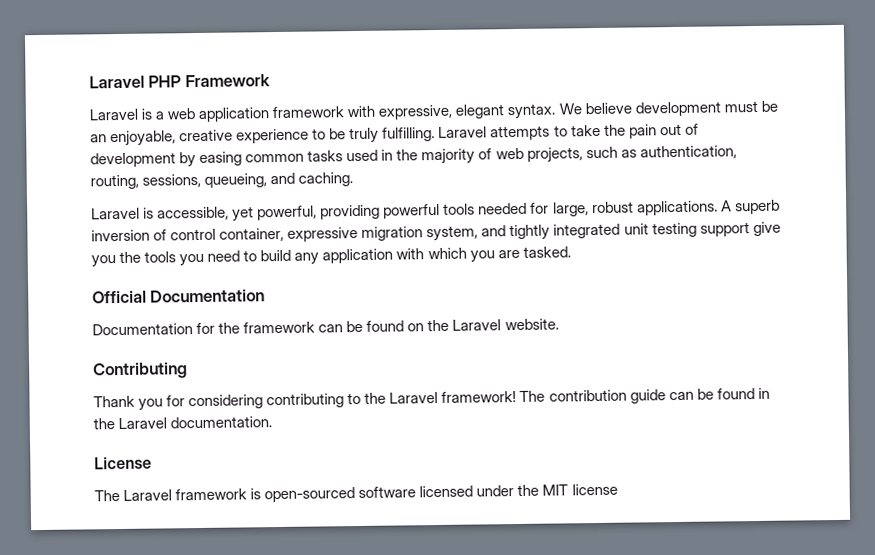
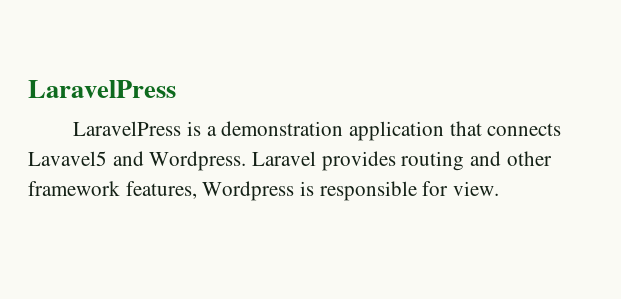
[89,74,270,89] [89,100,778,122] [90,123,699,147] [90,145,737,168] [90,172,354,190] [91,199,780,222] [91,221,781,242] [91,246,571,268] [92,289,266,304] [92,318,559,336] [93,362,188,380] [93,387,770,411] [93,416,273,430] [94,456,152,470] [94,483,618,503] Laravel PHP Framework // Laravel is a web application framework with expressive, elegant syntax. We believe development must be an enjoyable, creative experience to be truly fulfilling. Laravel attempts to take the pain out of development by easing common tasks used in the majority of web projects, such as authentication, routing, sessions, queueing, and caching. // Laravel is accessible, yet powerful, providing powerful tools needed for large, robust applications. A superb inversion of control container, expressive migration system, and tightly integrated unit testing support give you the tools you need to build any application with which you are tasked. // Official Documentation // Documentation for the framework can be found on the Laravel website. // Contributing // Thank you for considering contributing to the Laravel framework! The contribution guide can be found in the Laravel documentation. // License // The Laravel framework is open-sourced software licensed under the MIT license -> [28,80,176,98] [73,121,562,141] [28,151,552,171] [28,181,500,201] LaravelPress // LaravelPress is a demonstration application that connects Lavavel5 and Wordpress. Laravel provides routing and other framework features, Wordpress is responsible for view.

